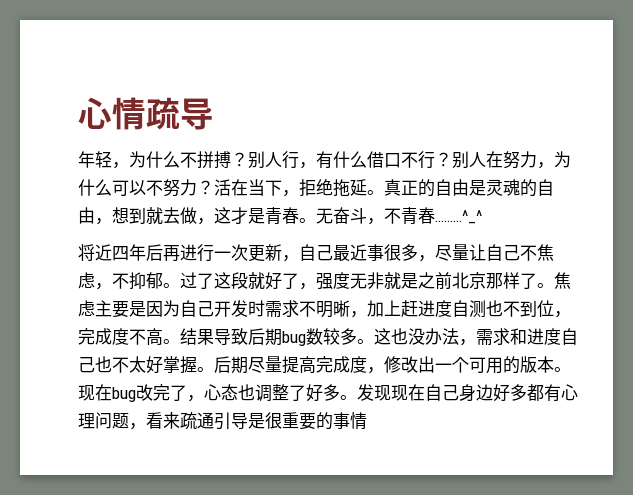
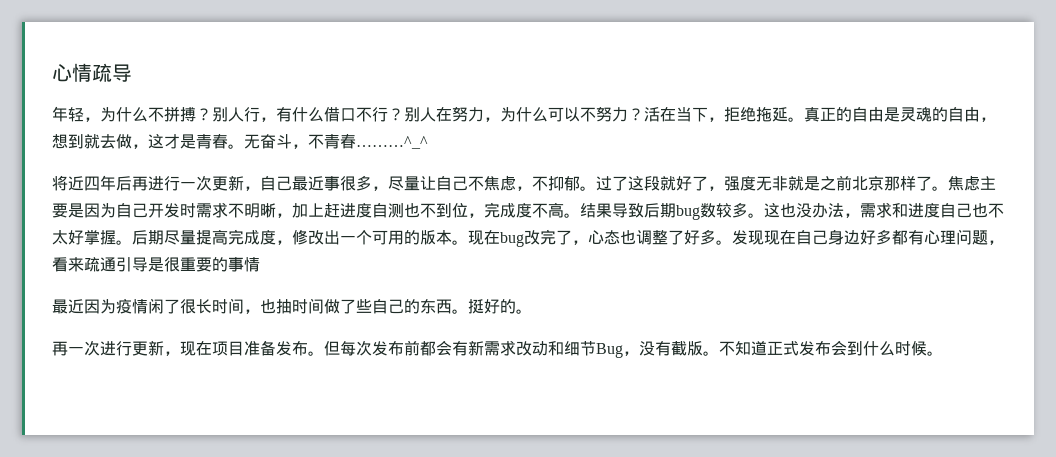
(367, 421) none -> [52,298,532,314] [52,340,943,358] // 最近因为疫情闲了很长时间，也抽时间做了些自己的东西。挺好的。 // 再一次进行更新，现在项目准备发布。但每次发布前都会有新需求改动和细节Bug，没有截版。不知道正式发布会到什么时候。

